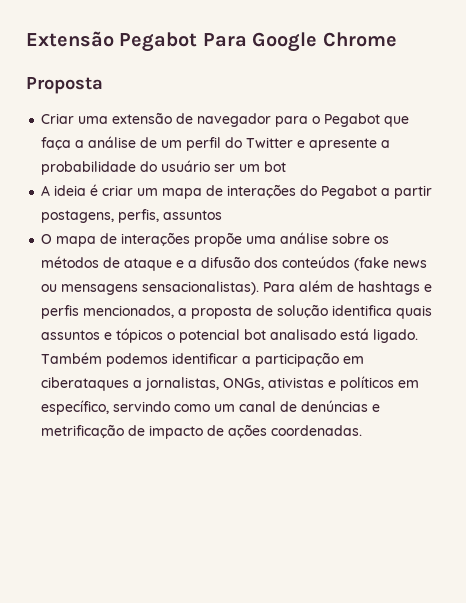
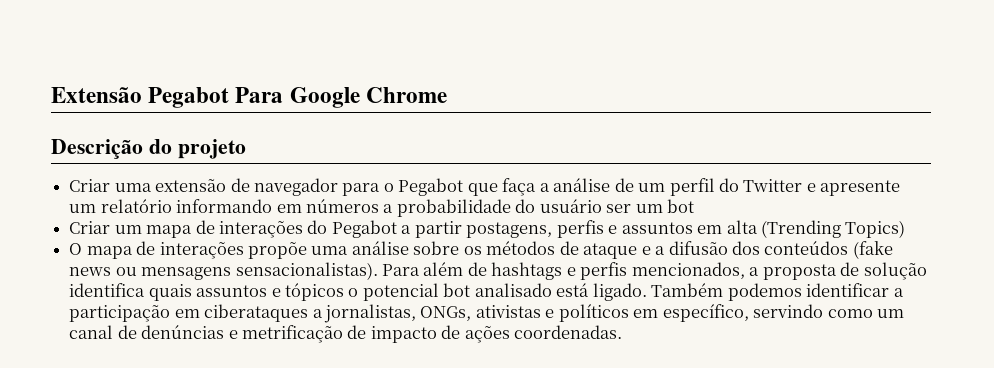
[26,77,103,94] Proposta -> [51,139,246,159] Descrição do projeto
(378, 144) none -> [69,199,379,213] um relatório informando em números
[41,184,134,196] A ideia é criar -> [69,221,111,234] Criar
[118,209,223,223] perfis, assuntos -> [556,220,906,238] perfis e assuntos em alta (Trending Topics)

